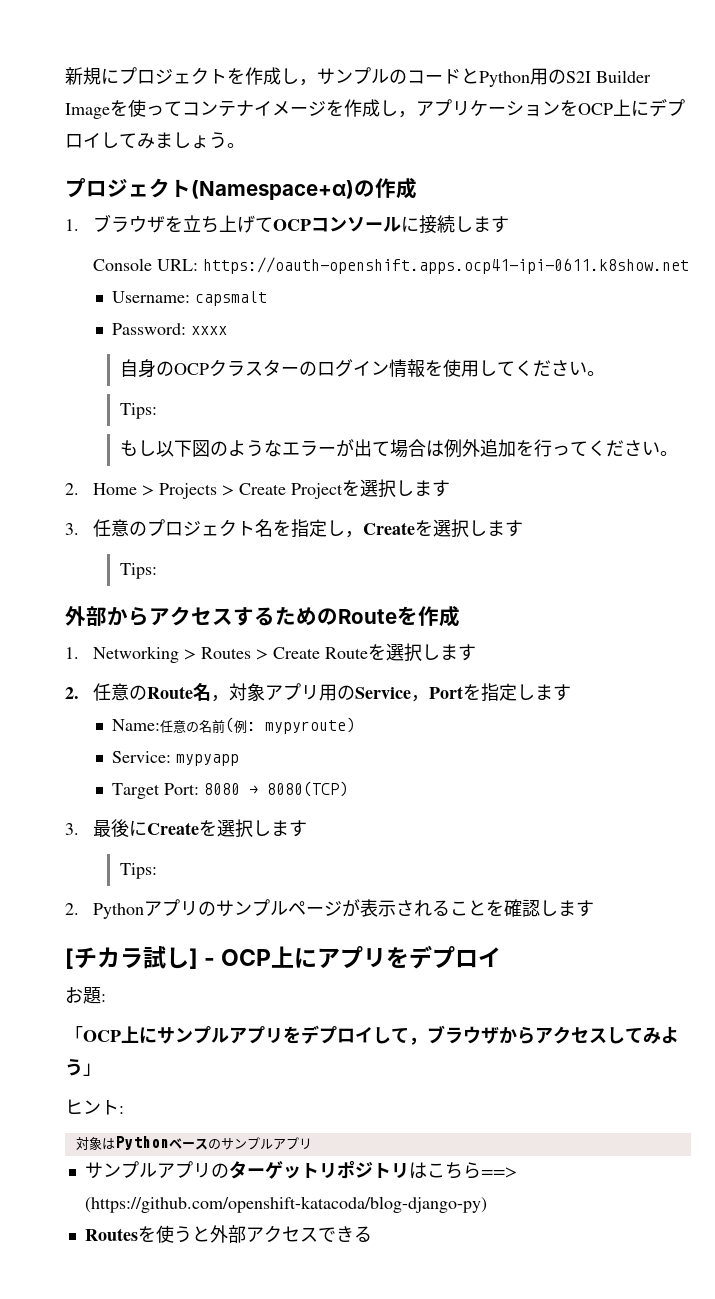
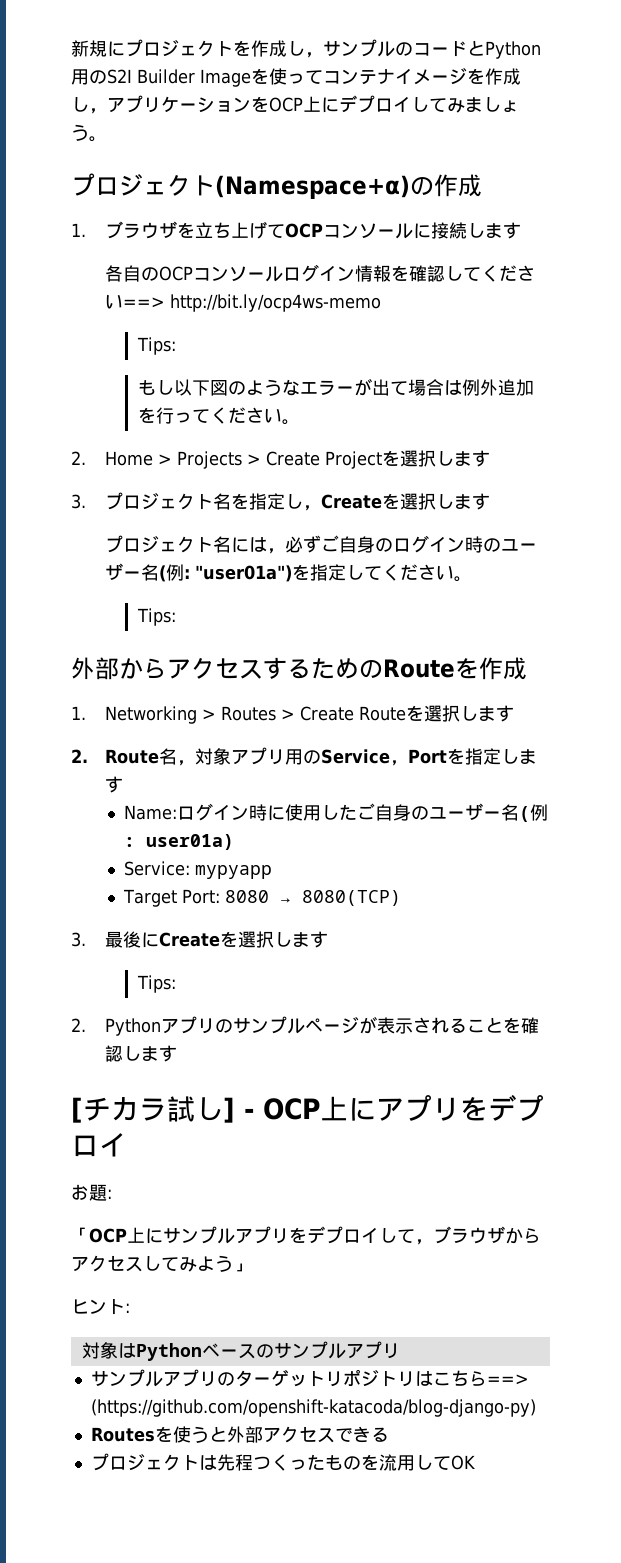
[92,257,689,274] [112,291,268,306] [112,323,228,335] [120,359,318,378] Console URL: https://oauth-openshift.apps.ocp41-ipi-0611.k8show.net // Username: capsmalt // Password: xxxx // 自身のOCPクラスターの -> [104,265,283,282] 各自のOCPコンソール
[443,359,606,377] 使用してください。 -> [408,265,535,282] [104,294,381,312] 確認してください==> http://bit.ly/ocp4ws-memo
[92,519,147,537] 任意の -> (86, 501) none
(523, 528) none -> [104,535,537,554] [104,563,472,582] // プロジェクト名には，必ずご自身のログイン時のユーザー名(例: "user01a")を指定してください。
[92,683,147,701] 任意の -> (88, 756) none
[160,717,356,734] 任意の名前(例: mypyroute) -> [177,803,549,822] [124,834,235,850] ログイン時に使用したご自身のユーザー名(例: user01a)
(372, 1234) none -> [90,1453,475,1471] // プロジェクトは先程つくったものを流用してOK

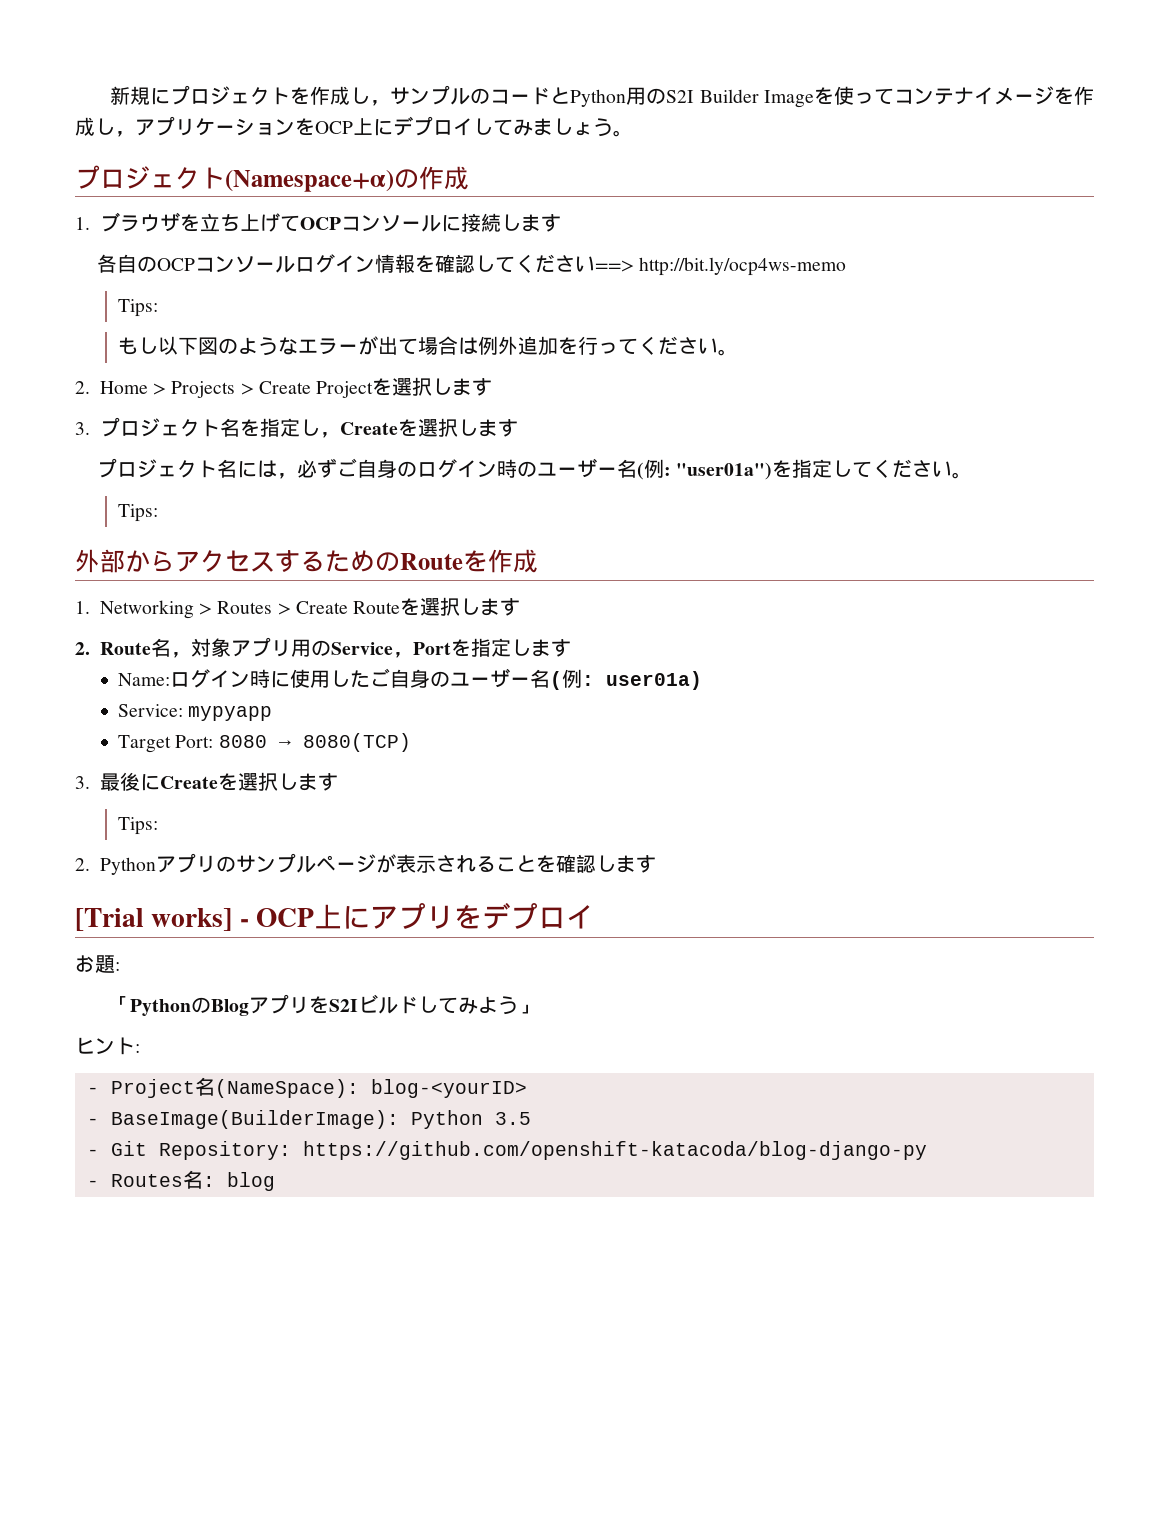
[71,1096,235,1123] [チカラ試し] -> [75,908,233,931] [Trial works]
[89,1226,541,1245] [71,1255,143,1272] OCP上にサンプルアプリをデプロイして，ブラウザからアクセス -> [130,994,419,1016] PythonのBlogアプリをS2Iビルド
[81,1341,400,1361] [90,1369,529,1387] [90,1399,536,1417] [90,1426,389,1443] [90,1453,475,1471] 対象はPythonベースのサンプルアプリ // サンプルアプリのターゲットリポジトリはこちら==> (https://github.com/openshift-katacoda/blog-django-py) // Routesを使うと外部アクセスできる // プロジェクトは先程つくったものを流用してOK -> [86,1077,527,1098] [86,1110,531,1129] [86,1141,927,1160] [86,1170,275,1191] - Project名(NameSpace): blog-<yourID> // - BaseImage(BuilderImage): Python 3.5 // - Git Repository: https://github.com/openshift-katacoda/blog-django-py // - Routes名: blog

